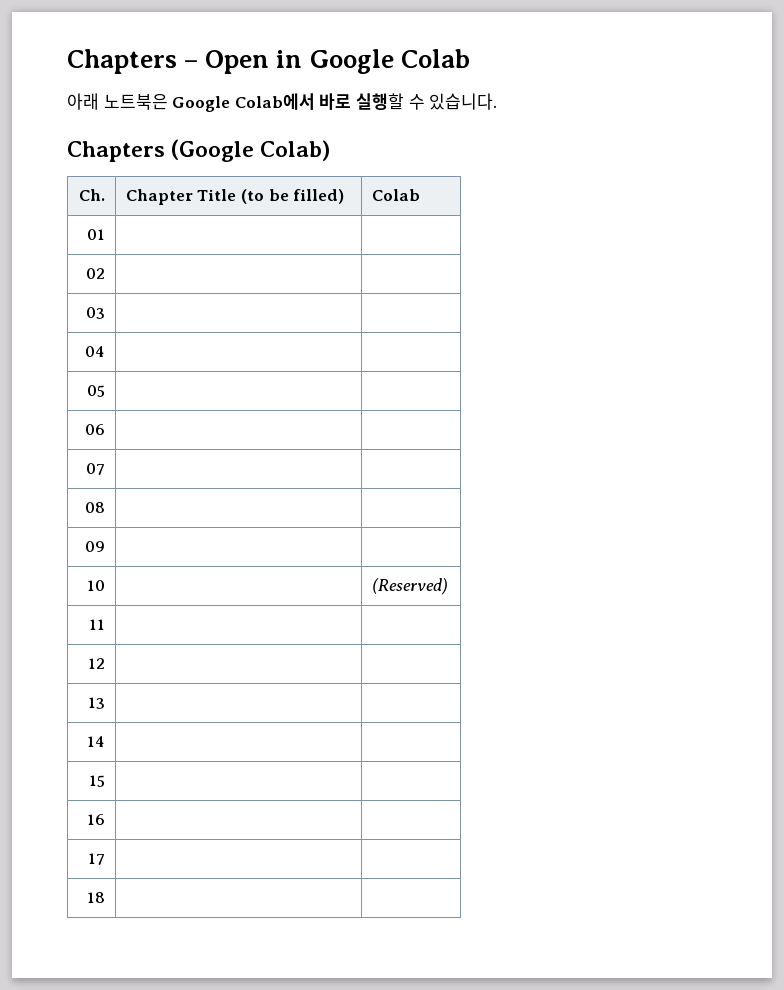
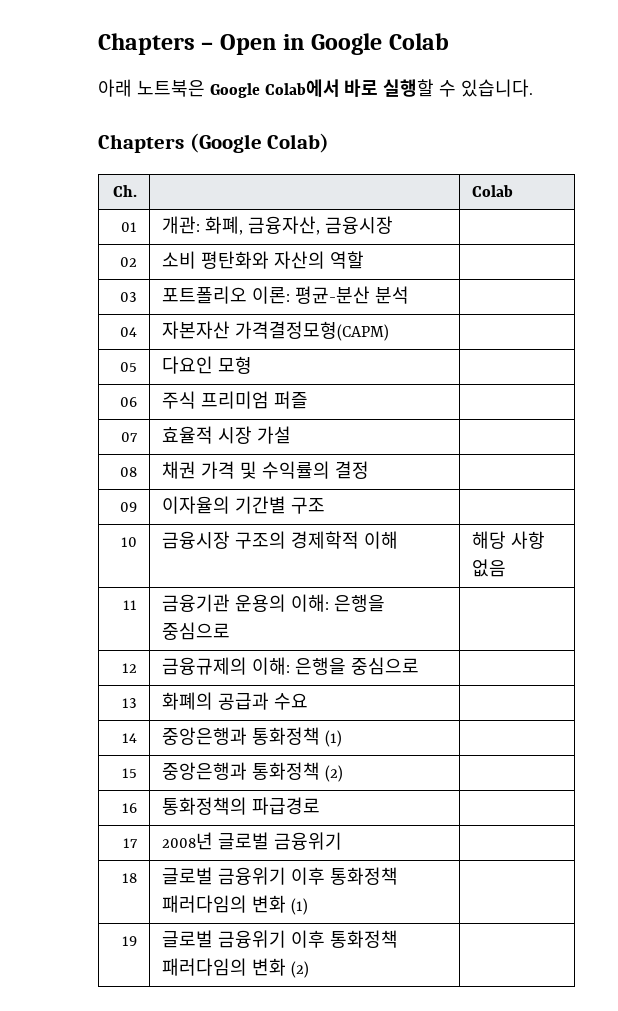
[125,189,345,205] [371,189,420,201] [87,229,106,240] [86,268,106,279] [86,307,106,319] Chapter Title (to be filled) | Colab // 01 | | // 02 | | // 03 | -> [472,185,514,197] [120,222,137,232] [162,216,394,235] [119,257,137,267] [162,251,365,269] [119,292,137,302] [162,286,410,304] | Colab // 01 | 개관: 화폐, 금융자산, 금융시장 | // 02 | 소비 평탄화와 자산의 역할 | // 03 | 포트폴리오 이론: 평균-분산 분석
(106, 351) none -> [162,321,390,341] 자본자산 가격결정모형(CAPM)
(106, 391) none -> [162,356,253,374] 다요인 모형
[86,463,106,475] [85,502,106,513] [85,541,106,552] [87,580,106,591] [371,578,448,595] [89,619,106,630] [88,658,106,669] [88,697,106,709] [87,736,106,747] [89,775,106,787] | // 07 | | // 08 | | // 09 | | // 10 | | (Reserved) // 11 | | // 12 | | // 13 | | // 14 | | // 15 | -> [162,391,309,409] [120,432,138,442] [162,426,292,444] [119,467,137,477] [162,461,369,479] [119,502,137,512] [162,496,326,514] [120,537,137,547] [162,531,399,549] [472,531,546,549] [472,559,507,577] [122,600,137,610] [162,594,386,612] [162,622,231,640] [121,663,137,673] [162,657,420,675] [121,698,137,708] [162,692,309,710] [121,733,137,743] [162,727,343,747] [121,768,137,778] [162,762,344,782] 주식 프리미엄 퍼즐 | // 07 | 효율적 시장 가설 | // 08 | 채권 가격 및 수익률의 결정 | // 09 | 이자율의 기간별 구조 | // 10 | 금융시장 구조의 경제학적 이해 | 해당 사항 없음 // 11 | 금융기관 운용의 이해: 은행을 중심으로 | // 12 | 금융규제의 이해: 은행을 중심으로 | // 13 | 화폐의 공급과 수요 | // 14 | 중앙은행과 통화정책 (1) | // 15 | 중앙은행과 통화정책 (2)
(106, 819) none -> [162,797,321,815] 통화정책의 파급경로
[87,892,106,903] | // 18 | -> [162,832,343,850] [121,873,137,883] [162,867,399,885] [162,895,309,915] [121,936,137,946] [162,930,399,948] [162,958,310,978] 2008년 글로벌 금융위기 | // 18 | 글로벌 금융위기 이후 통화정책 패러다임의 변화 (1) | // 19 | 글로벌 금융위기 이후 통화정책 패러다임의 변화 (2)

